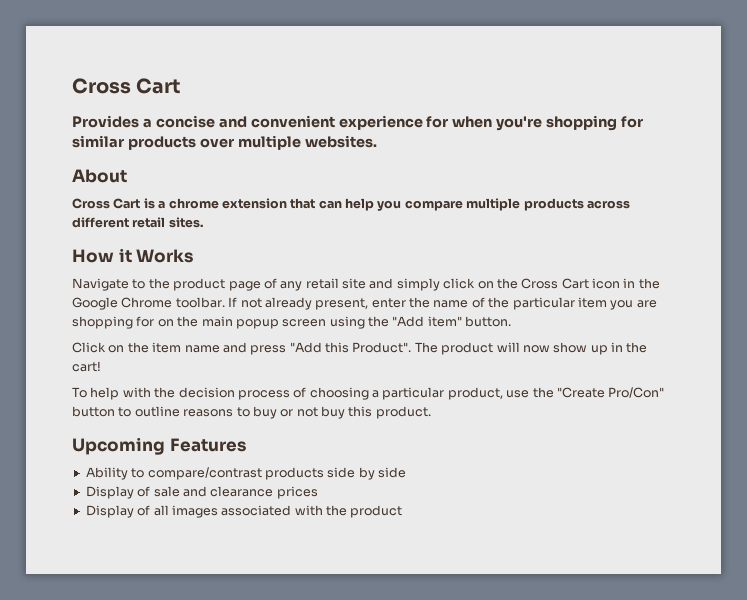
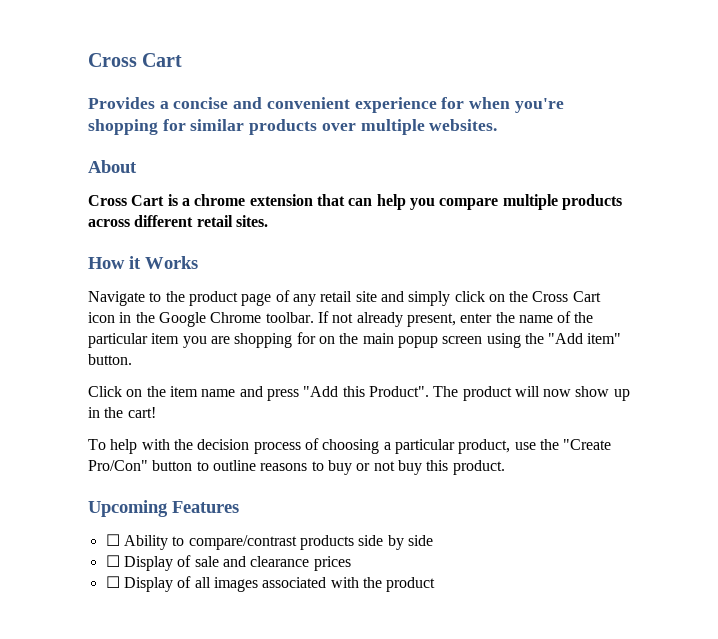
(246, 445) none -> [105,534,120,546] ☐
(406, 472) none -> [105,555,120,567] ☐
(318, 492) none -> [105,576,120,588] ☐

